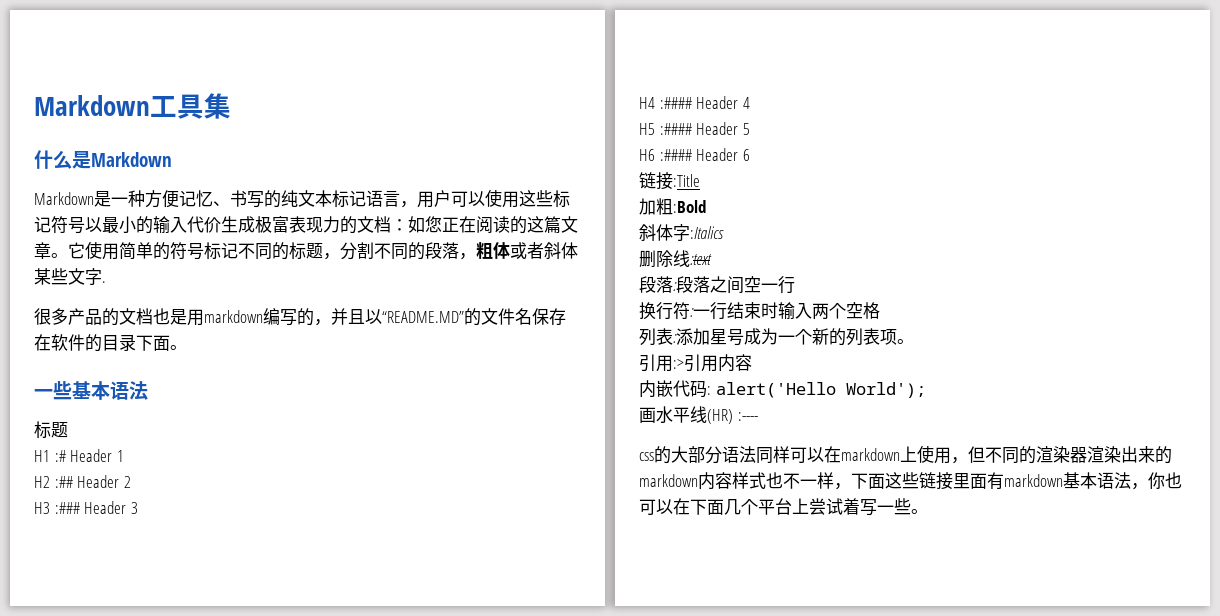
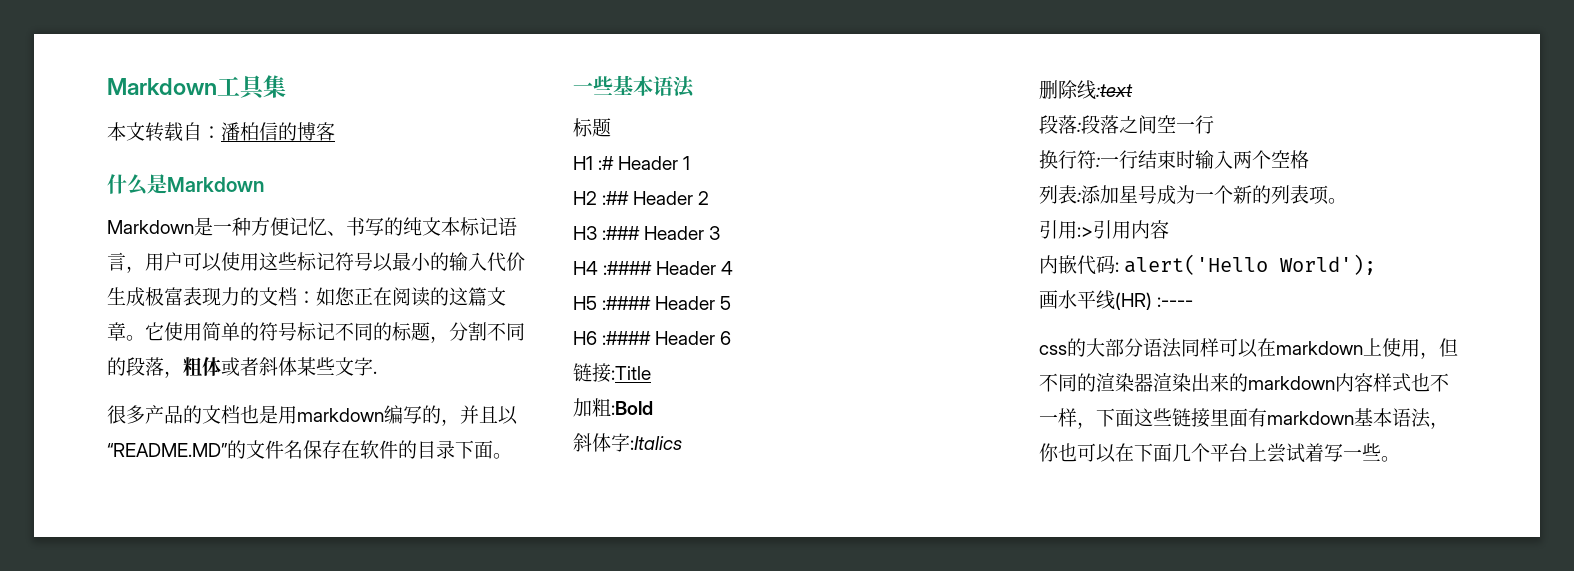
(231, 106) none -> [107,122,335,142] // 本文转载自：潘柏信的博客

